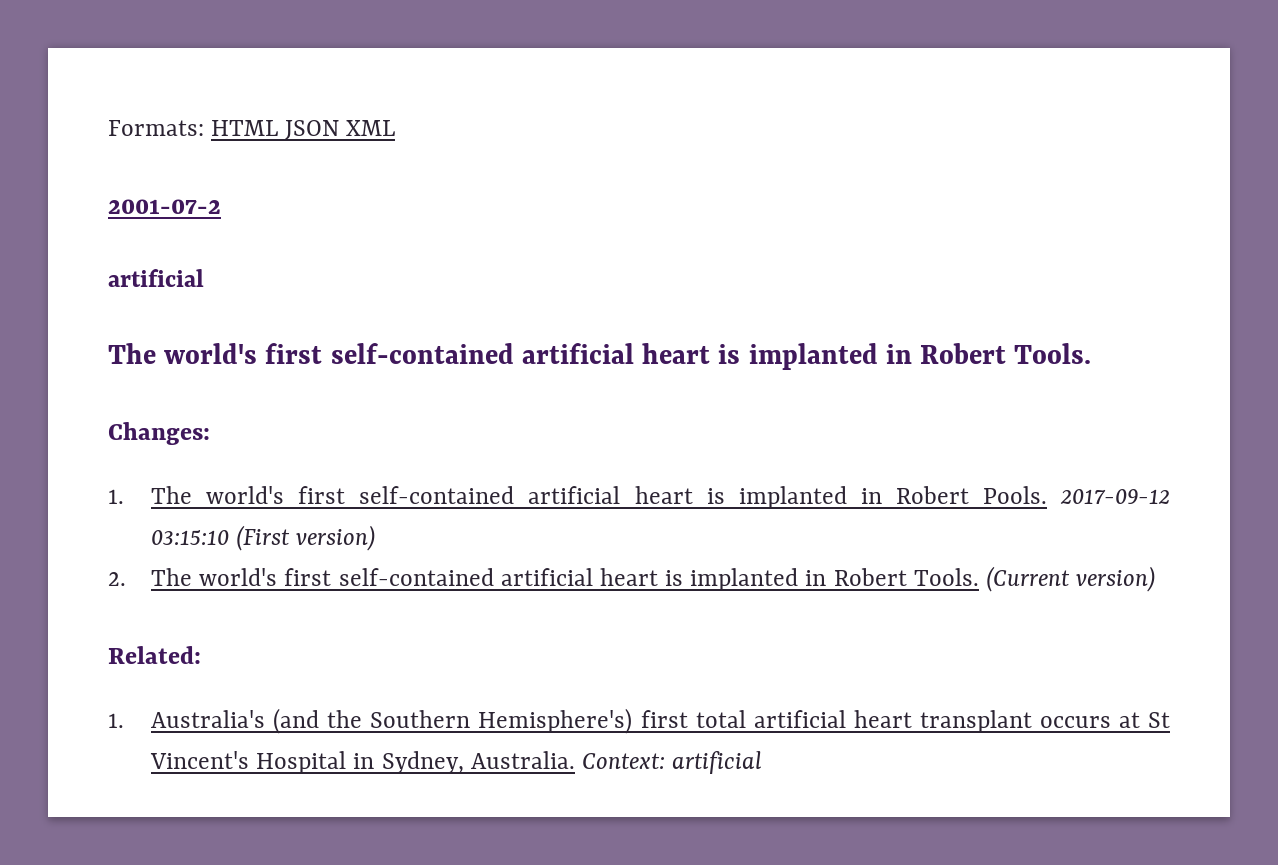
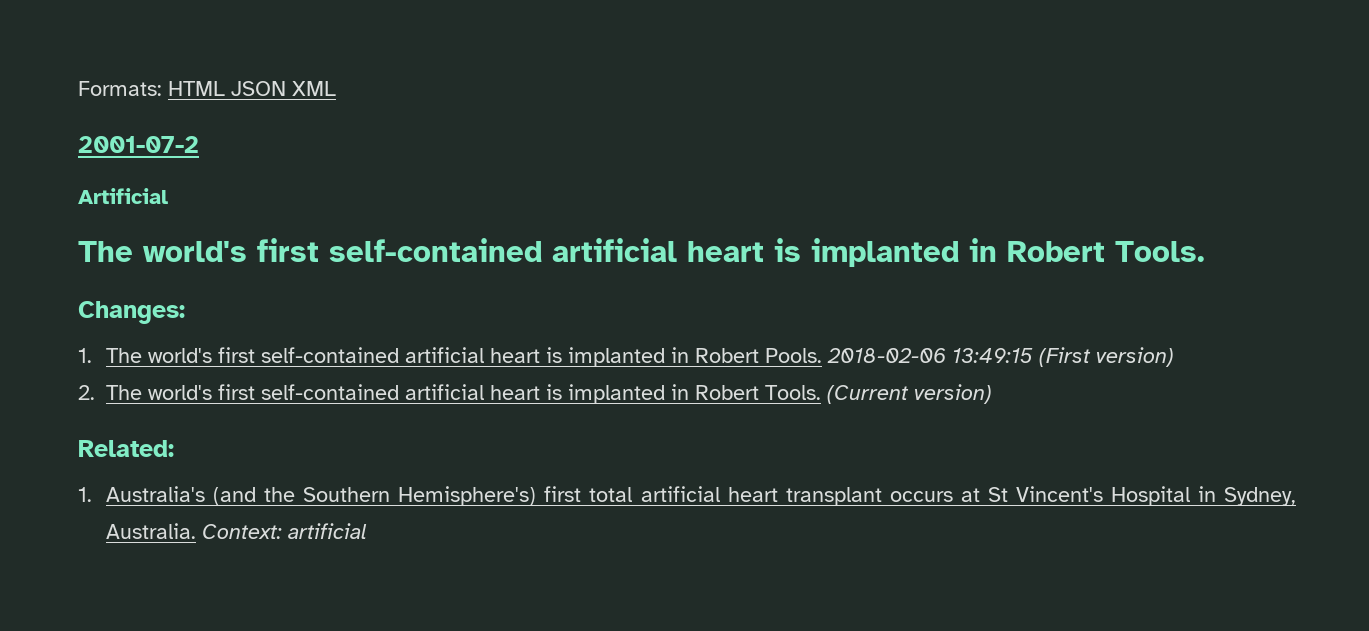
[108,269,204,287] artificial -> [78,188,168,204] Artificial
[1060,489,1170,504] [151,530,230,545] 2017-09-12 03:15:10 -> [827,348,1034,363] 2018-02-06 13:49:15

